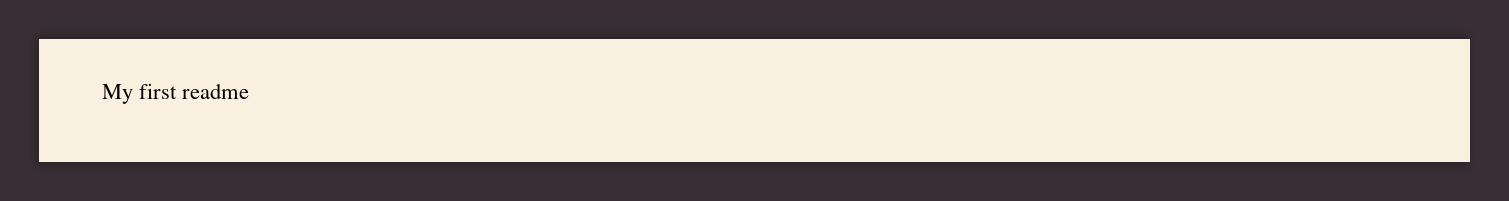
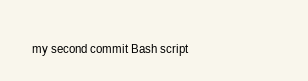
[102,83,250,104] My first readme -> [32,44,190,56] my second commit Bash script

